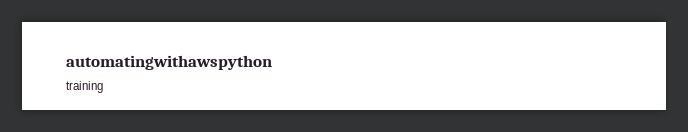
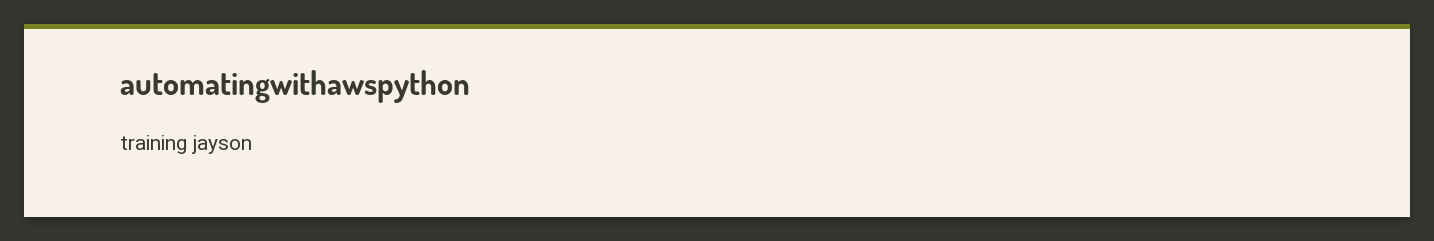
(103, 87) none -> [192,135,252,154] jayson

